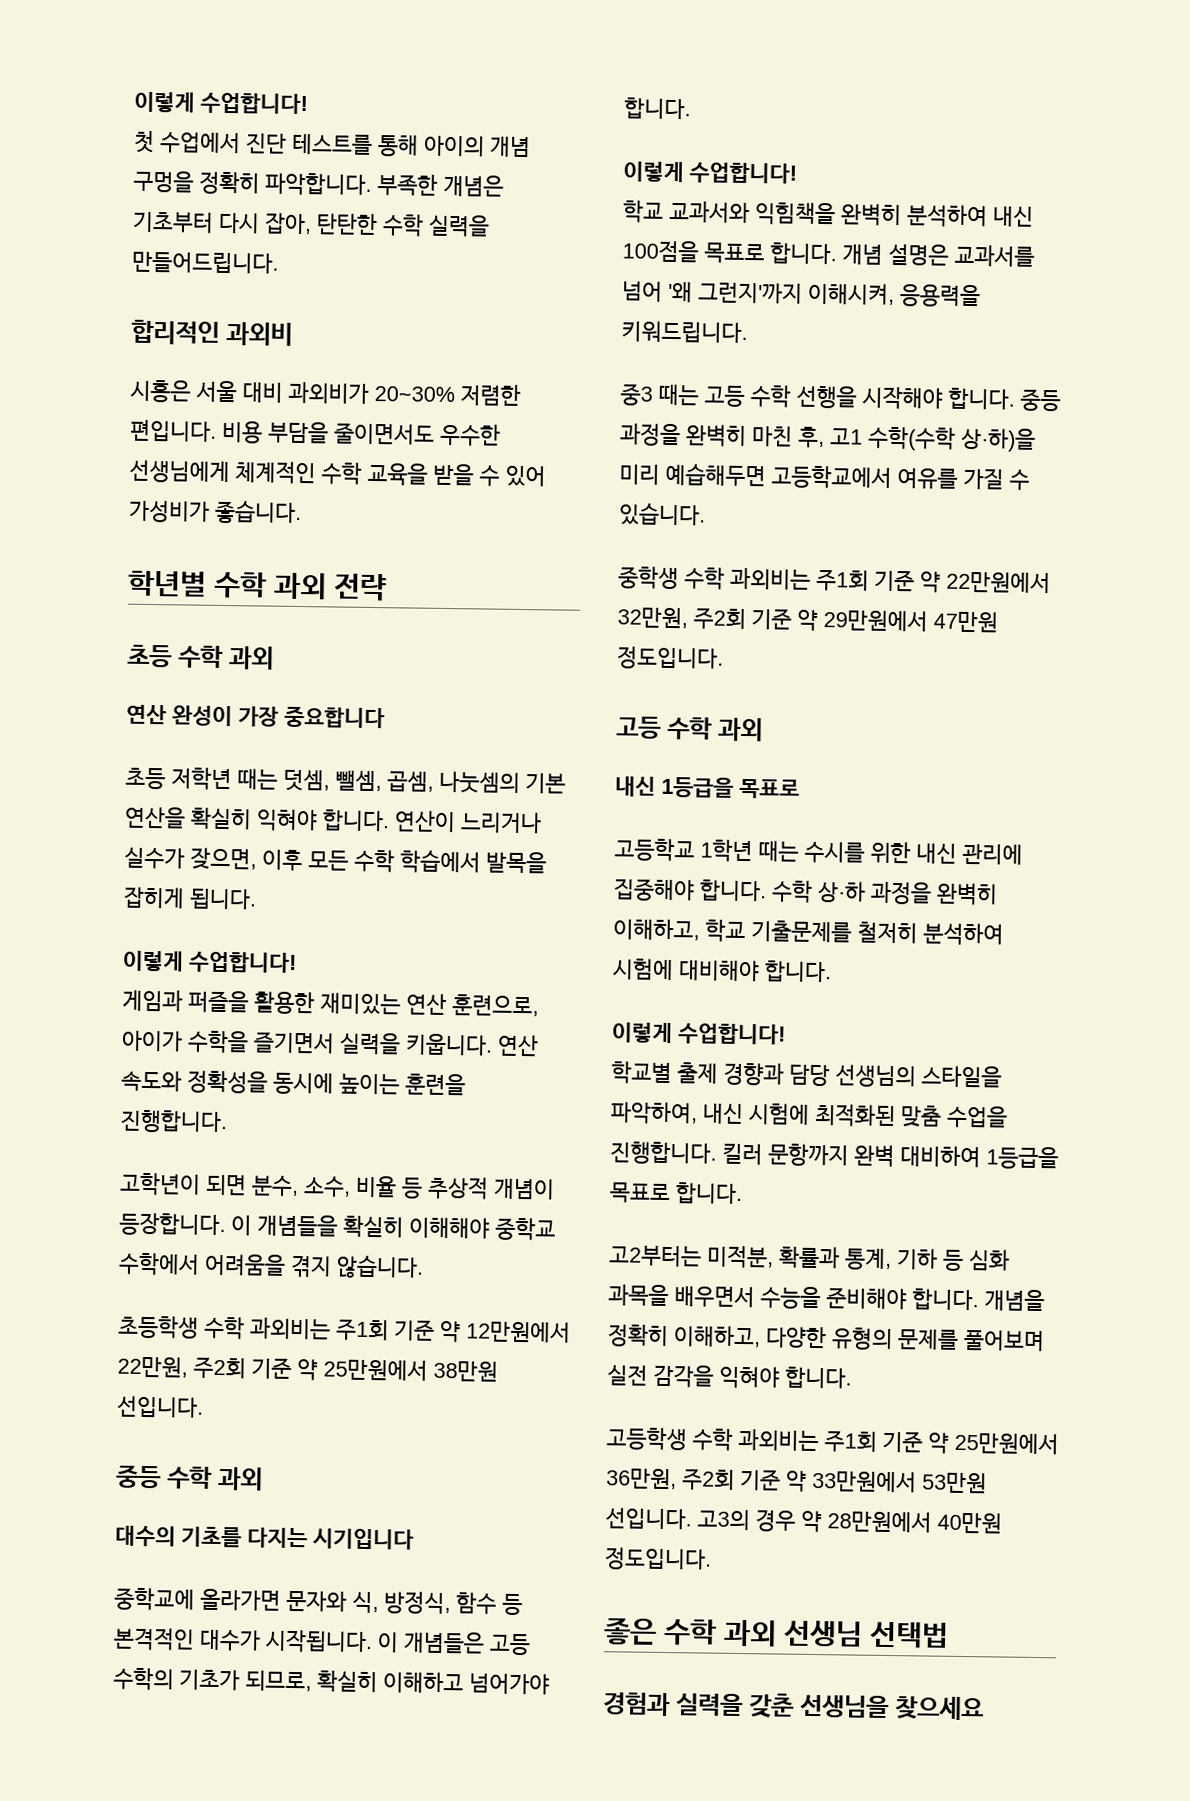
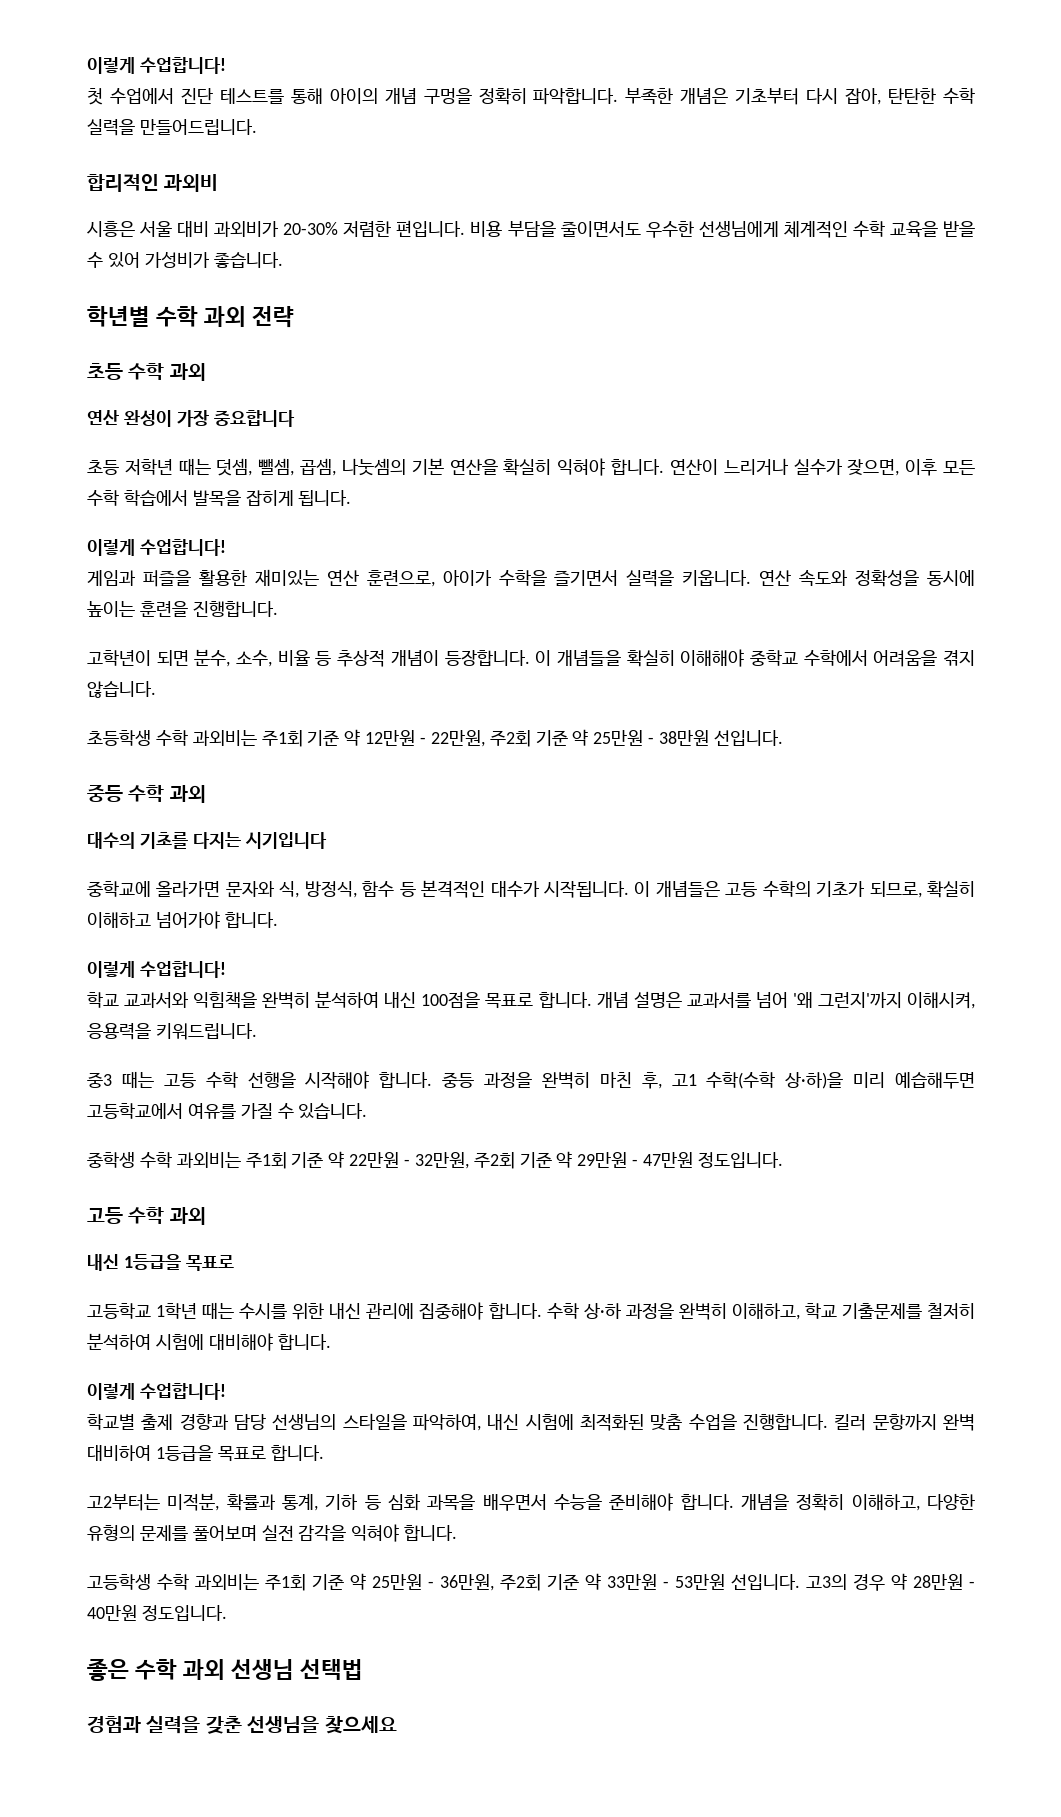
[374,385,455,403] 20~30% -> [283,222,339,235] 20-30%
[466,1321,571,1343] 12만원에서 -> [365,730,427,746] 12만원 -
[323,1359,428,1381] 25만원에서 -> [593,730,655,746] 25만원 -
[946,571,1051,594] 22만원에서 -> [349,1152,411,1168] 22만원 -
[823,610,928,632] 29만원에서 -> [577,1152,639,1168] 29만원 -
[954,1432,1059,1455] 25만원에서 -> [372,1574,434,1590] 25만원 -
[812,1470,917,1493] 33만원에서 -> [607,1574,669,1590] 33만원 -
[827,1511,932,1533] 28만원에서 -> [913,1574,975,1590] 28만원 -

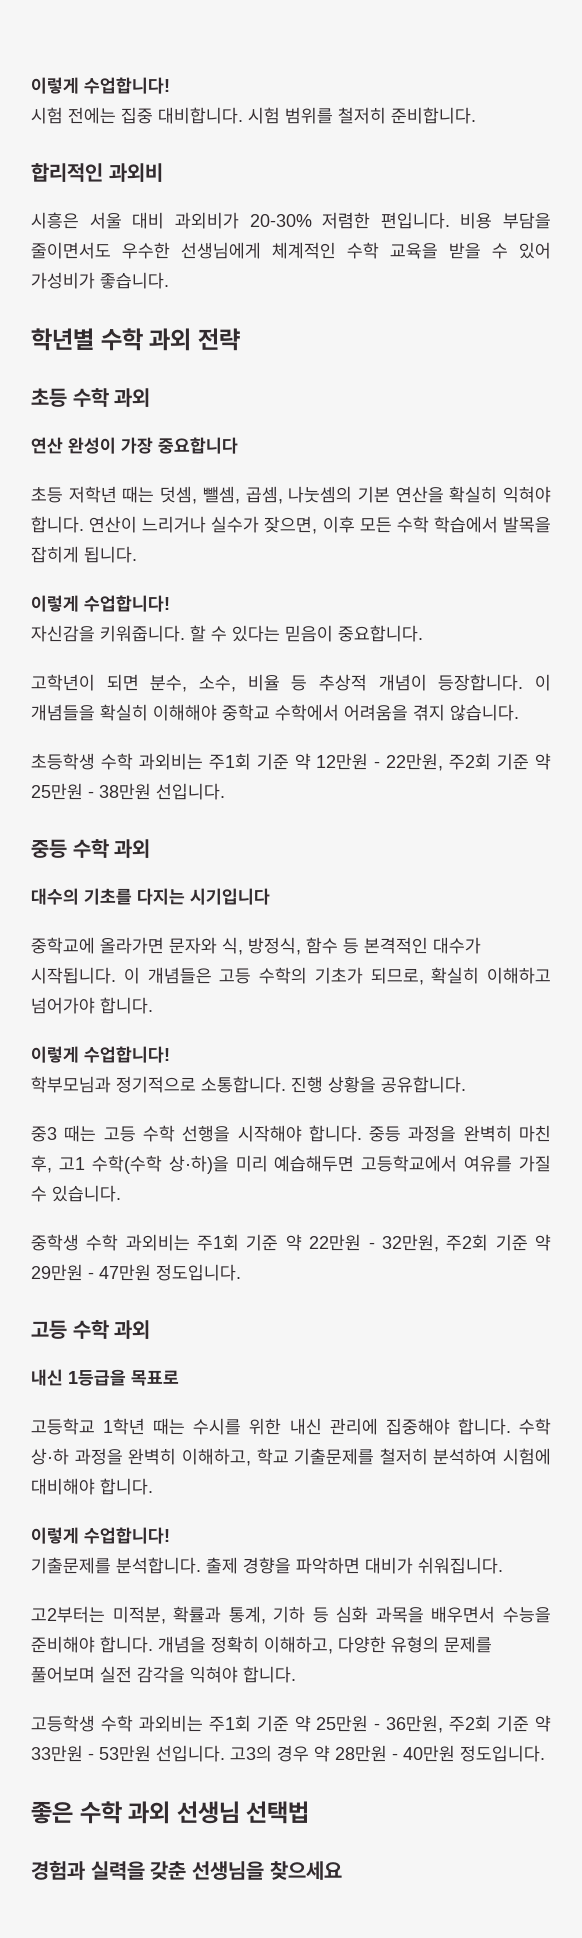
[87,57,226,74] [87,88,975,105] [87,119,257,136] 이렇게 수업합니다! // 첫 수업에서 진단 테스트를 통해 아이의 개념 구멍을 정확히 파악합니다. 부족한 개념은 기초부터 다시 잡아, 탄탄한 수학 실력을 만들어드립니다. -> [31,77,170,94] [31,107,476,124] 이렇게 수업합니다! // 시험 전에는 집중 대비합니다. 시험 범위를 철저히 준비합니다.
[87,569,976,587] [87,601,278,617] 게임과 퍼즐을 활용한 재미있는 연산 훈련으로, 아이가 수학을 즐기면서 실력을 키웁니다. 연산 속도와 정확성을 동시에 높이는 훈련을 진행합니다. -> [31,625,423,642] 자신감을 키워줍니다. 할 수 있다는 믿음이 중요합니다.
[87,991,976,1009] [87,1023,257,1040] 학교 교과서와 익힘책을 완벽히 분석하여 내신 100점을 목표로 합니다. 개념 설명은 교과서를 넘어 '왜 그런지'까지 이해시켜, 응용력을 키워드립니다. -> [31,1076,466,1093] 학부모님과 정기적으로 소통합니다. 진행 상황을 공유합니다.
[87,1413,976,1431] [87,1445,324,1462] 학교별 출제 경향과 담당 선생님의 스타일을 파악하여, 내신 시험에 최적화된 맞춤 수업을 진행합니다. 킬러 문항까지 완벽 대비하여 1등급을 목표로 합니다. -> [31,1557,503,1574] 기출문제를 분석합니다. 출제 경향을 파악하면 대비가 쉬워집니다.

